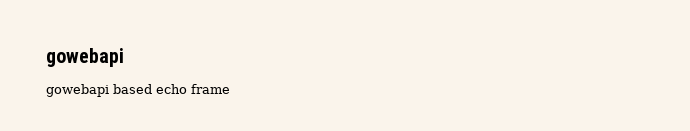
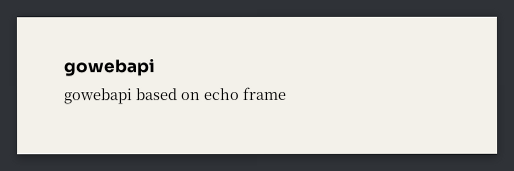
(152, 89) none -> [181,92,201,101] on

